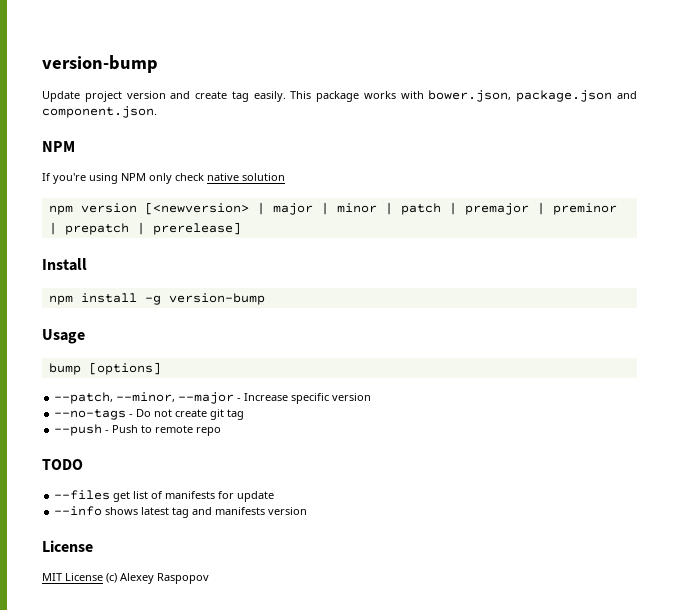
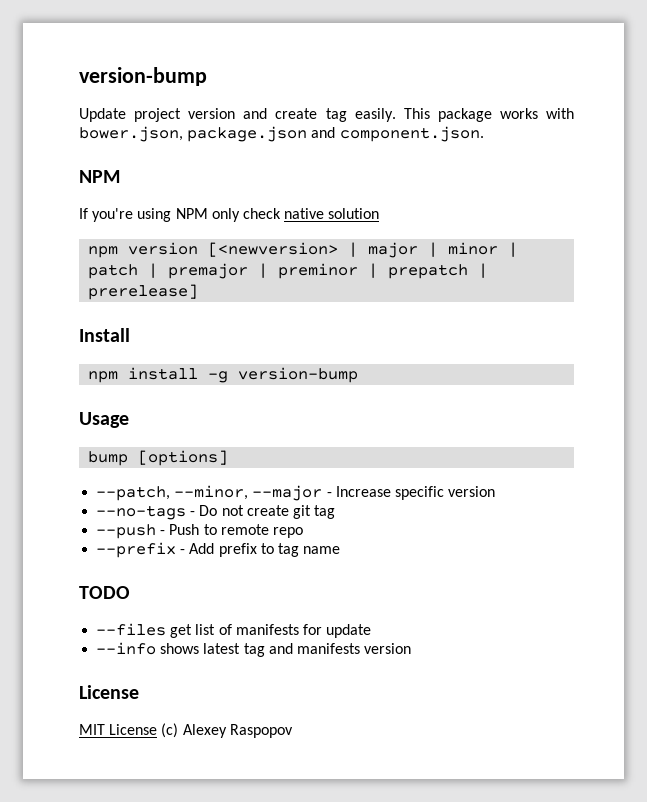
(222, 431) none -> [96,542,341,558] // --prefix - Add prefix to tag name

